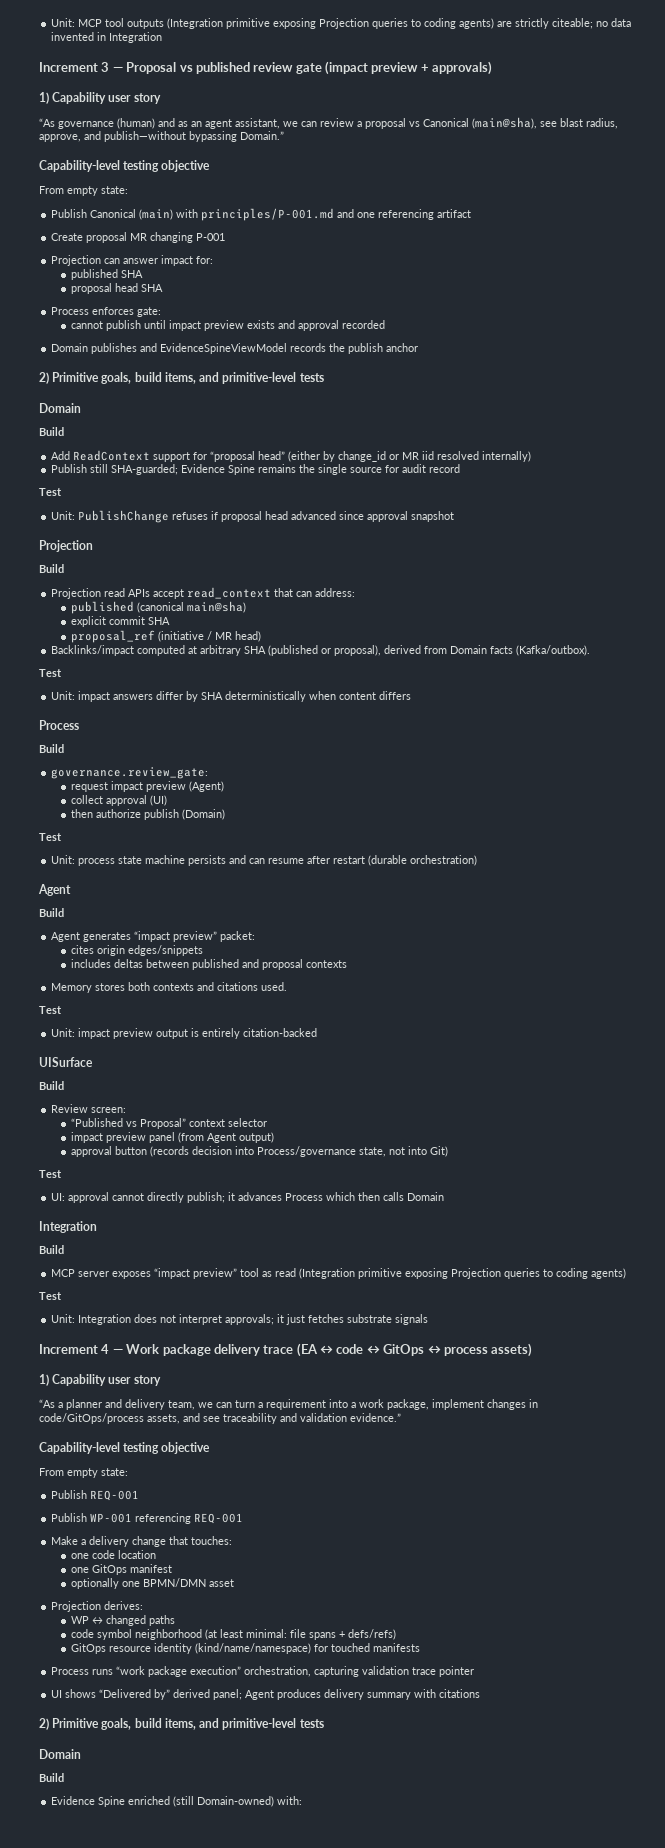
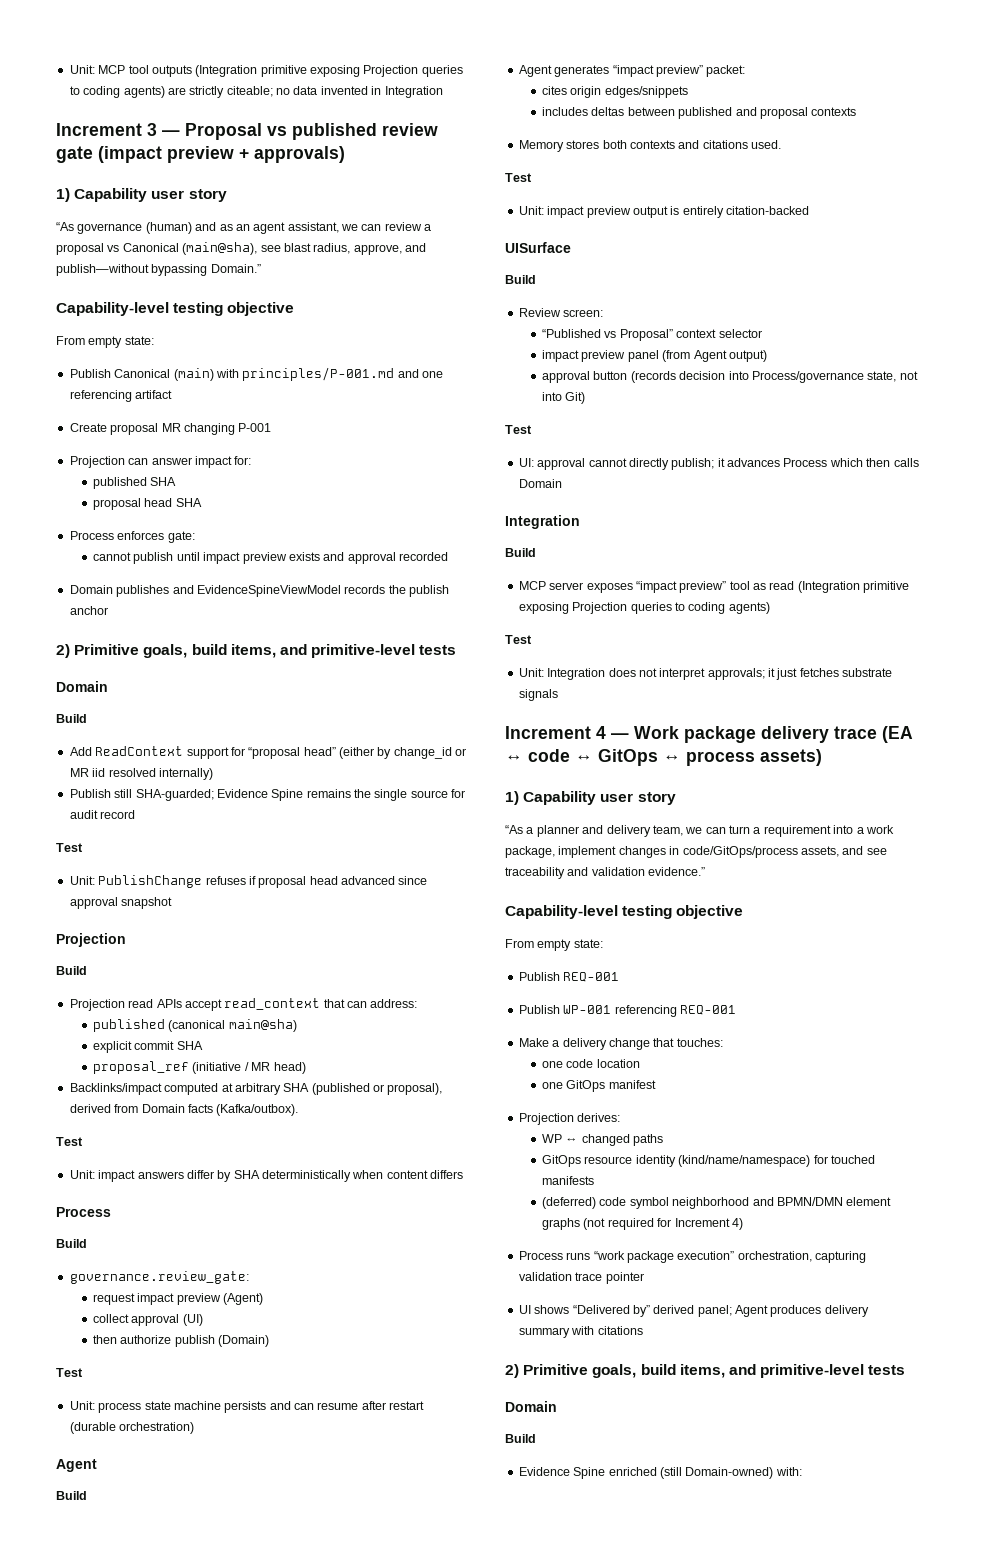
[70,1578,234,1589] // optionally one BPMN/DMN asset -> (656, 1084) none
[70,1629,396,1640] // code symbol neighborhood (at least minimal: file spans + defs/refs) -> (664, 1140) none
(420, 1647) none -> [542,1197,892,1209] [542,1218,743,1230] // (deferred) code symbol neighborhood and BPMN/DMN element graphs (not required for Increment 4)

